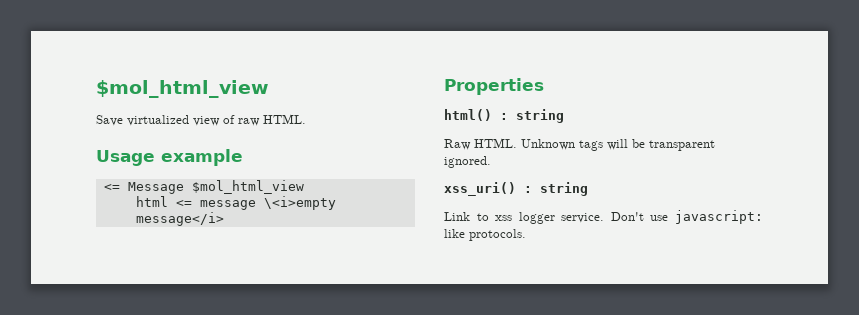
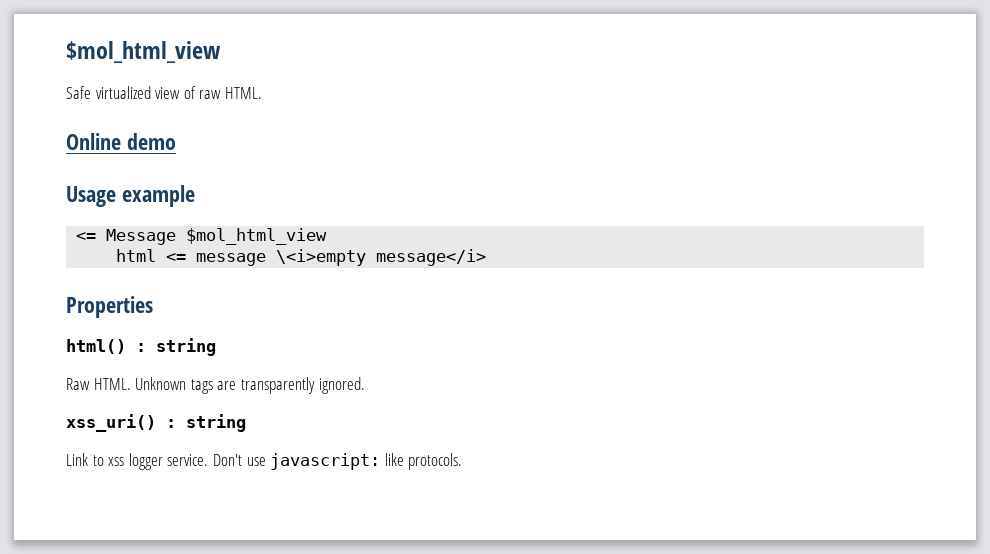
[96,80,269,98] [96,115,123,126] $mol_html_view // Save -> [66,41,221,63] [66,86,91,99] $mol_html_view // Safe
(306, 119) none -> [66,133,176,150] // Online demo
[607,139,715,151] will be transparent -> [217,377,315,394] are transparently

